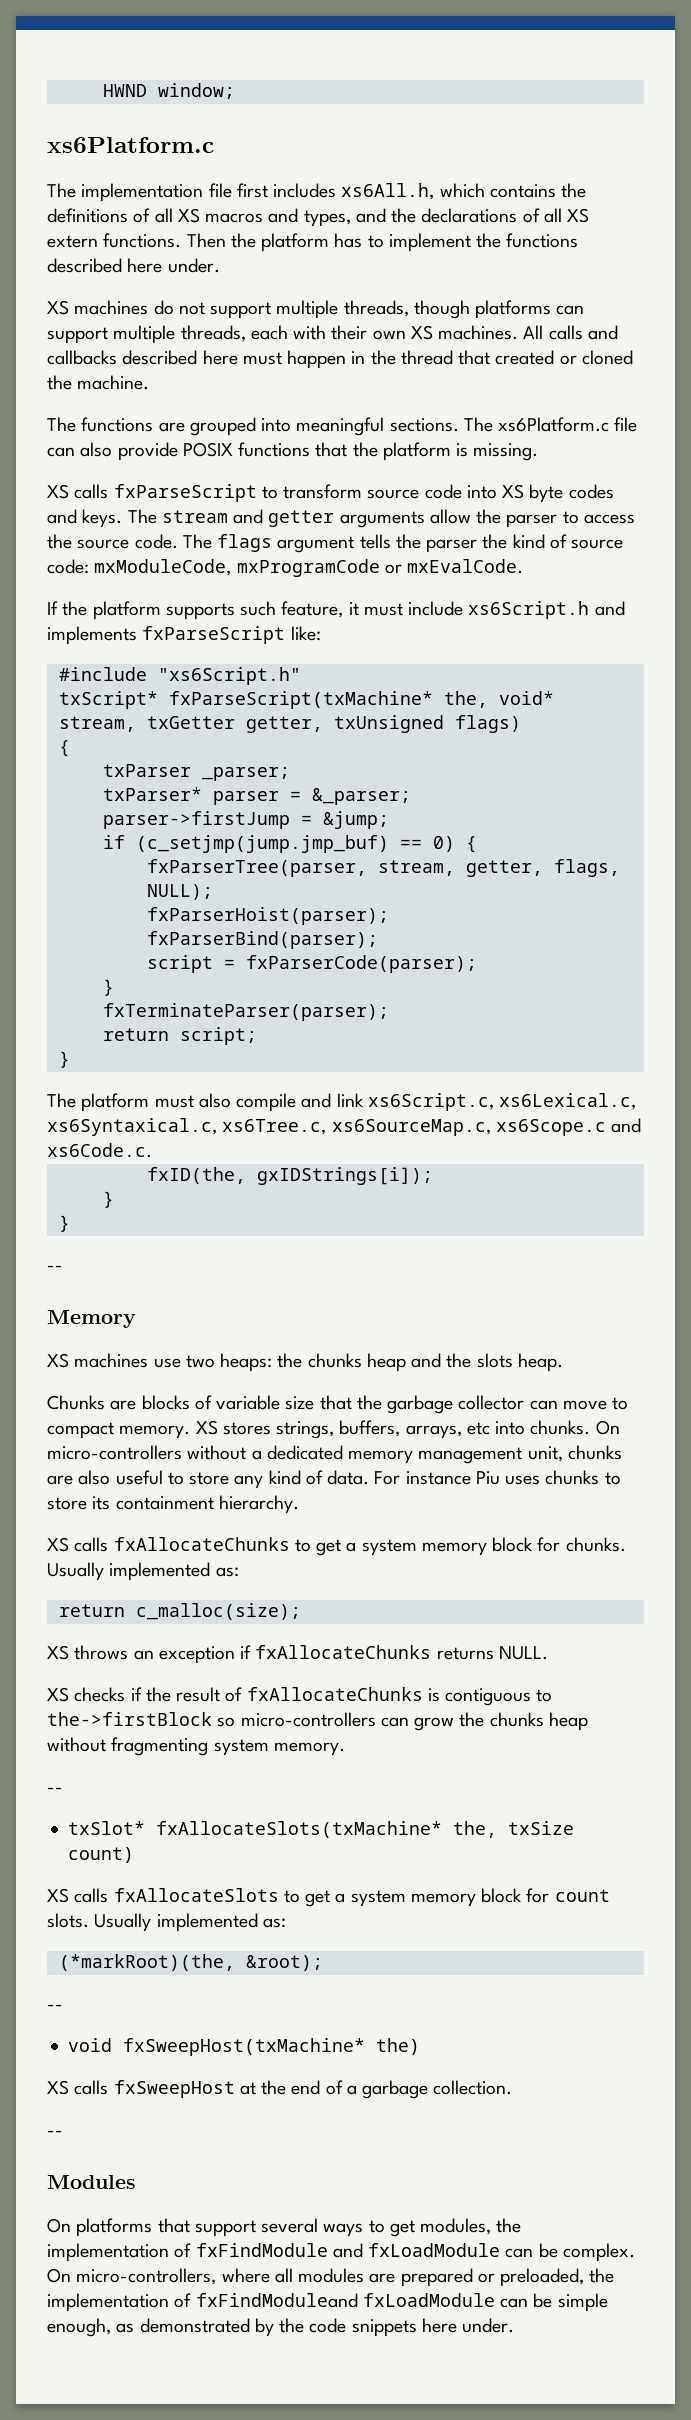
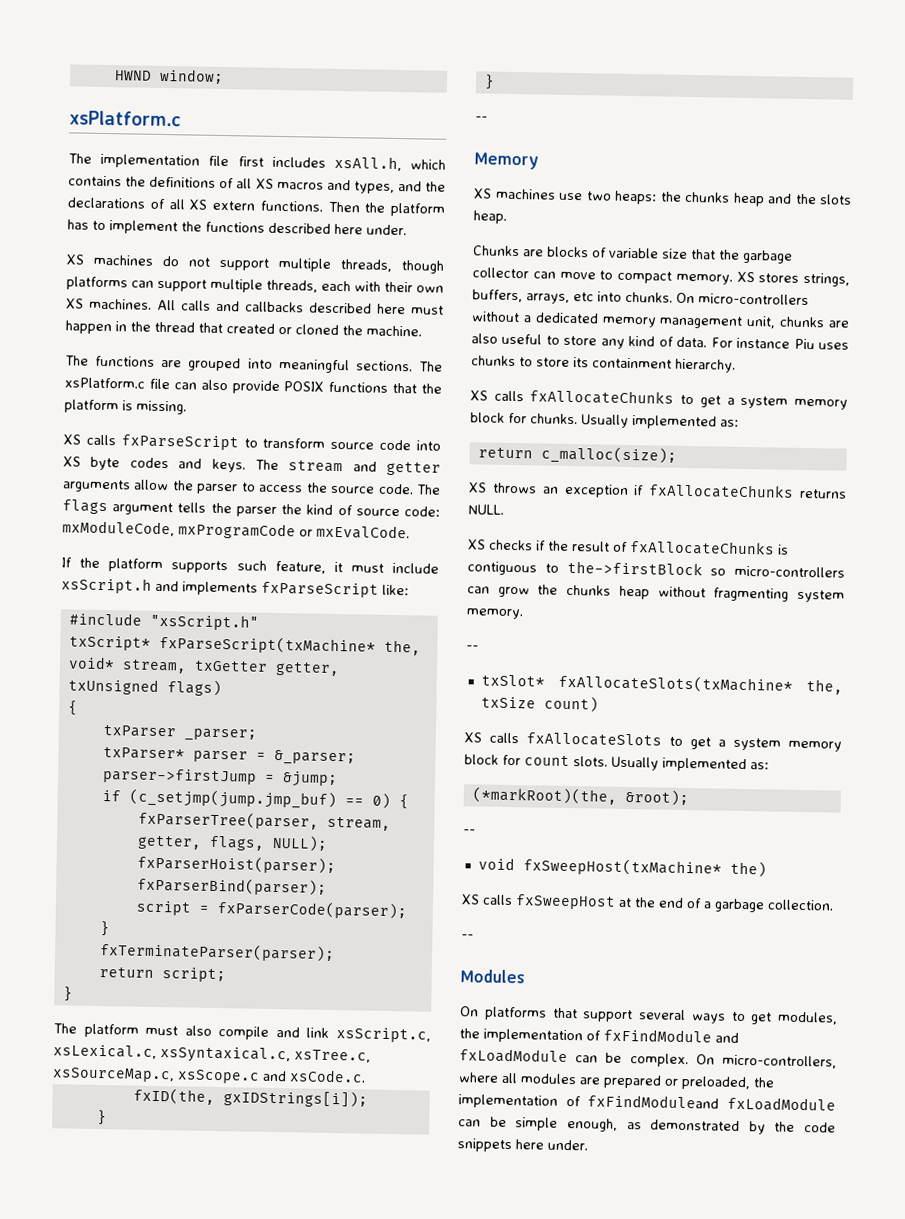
[47,137,214,153] xs6Platform.c -> [69,110,181,127] xsPlatform.c
[341,183,435,200] xs6All.h, -> [333,155,402,172] xsAll.h,
[498,417,610,432] xs6Platform.c -> [64,377,145,389] xsPlatform.c
[468,601,590,619] xs6Script.h -> [61,577,152,594] xsScript.h
[157,667,301,685] "xs6Script.h" -> [149,613,259,631] "xsScript.h"
[367,1093,637,1111] [47,1118,642,1136] [47,1143,152,1158] xs6Script.c, xs6Lexical.c, xs6Syntaxical.c, xs6Tree.c, xs6SourceMap.c, xs6Scope.c and xs6Code.c. -> [336,1027,431,1043] [53,1044,371,1064] [52,1067,366,1084] xsScript.c, xsLexical.c, xsSyntaxical.c, xsTree.c, xsSourceMap.c, xsScope.c and xsCode.c.

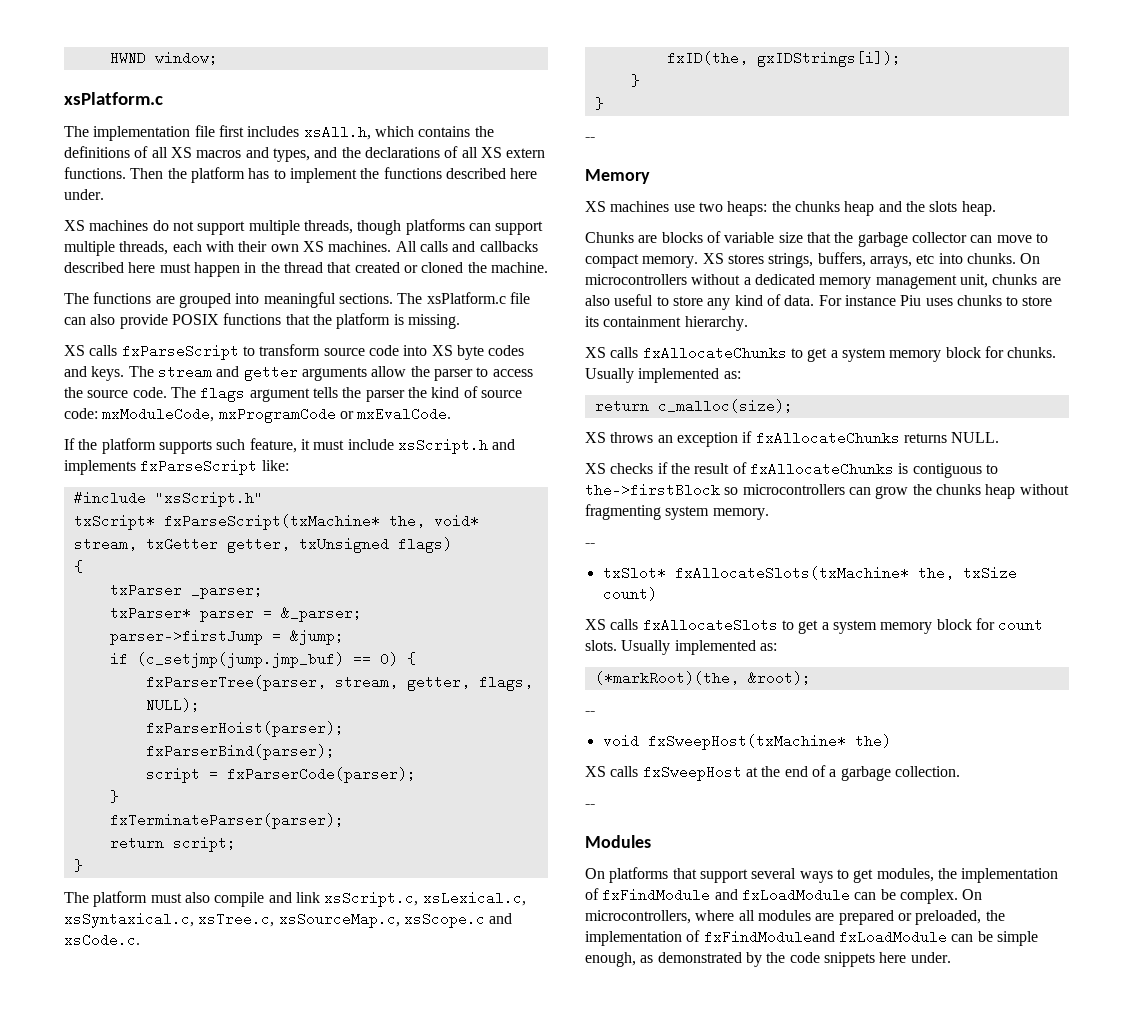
[698,293,809,306] micro-controllers -> [585,274,687,285] microcontrollers
[734,565,845,578] micro-controllers -> [742,484,845,495] microcontrollers
[722,1054,837,1069] micro-controllers, -> [585,910,691,924] microcontrollers,

